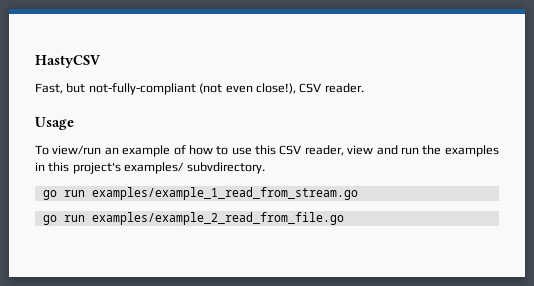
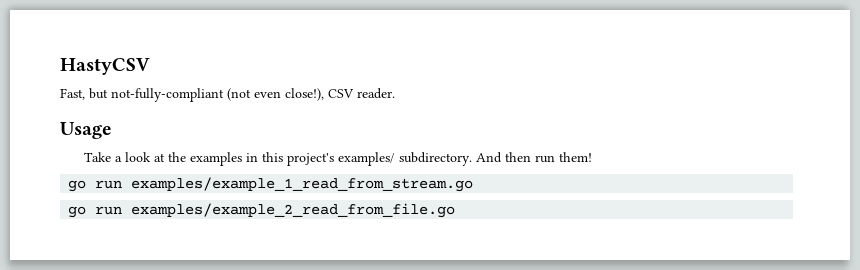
[35,145,419,157] To view/run an example of how to use this CSV reader, view and run -> [84,152,166,162] Take a look at
[186,162,265,174] subvdirectory. -> [399,152,593,166] subdirectory. And then run them!

